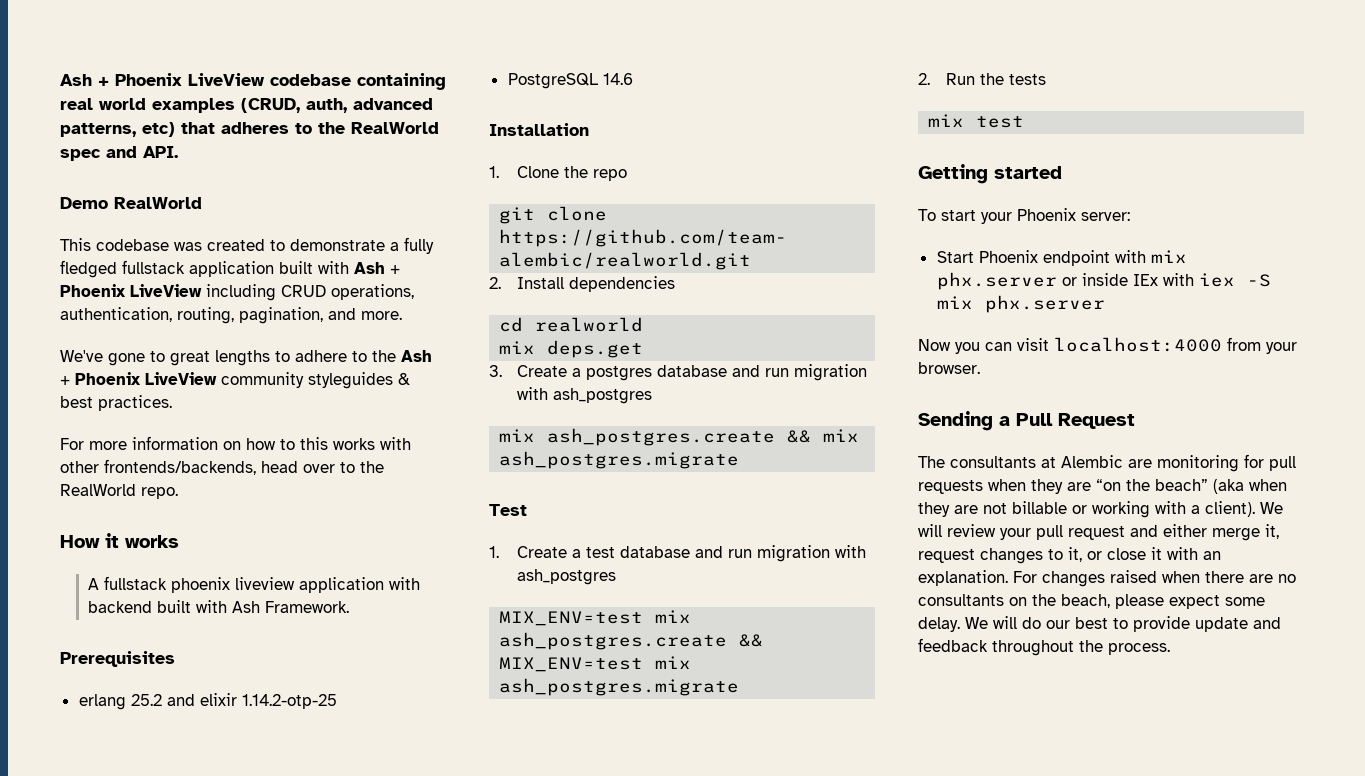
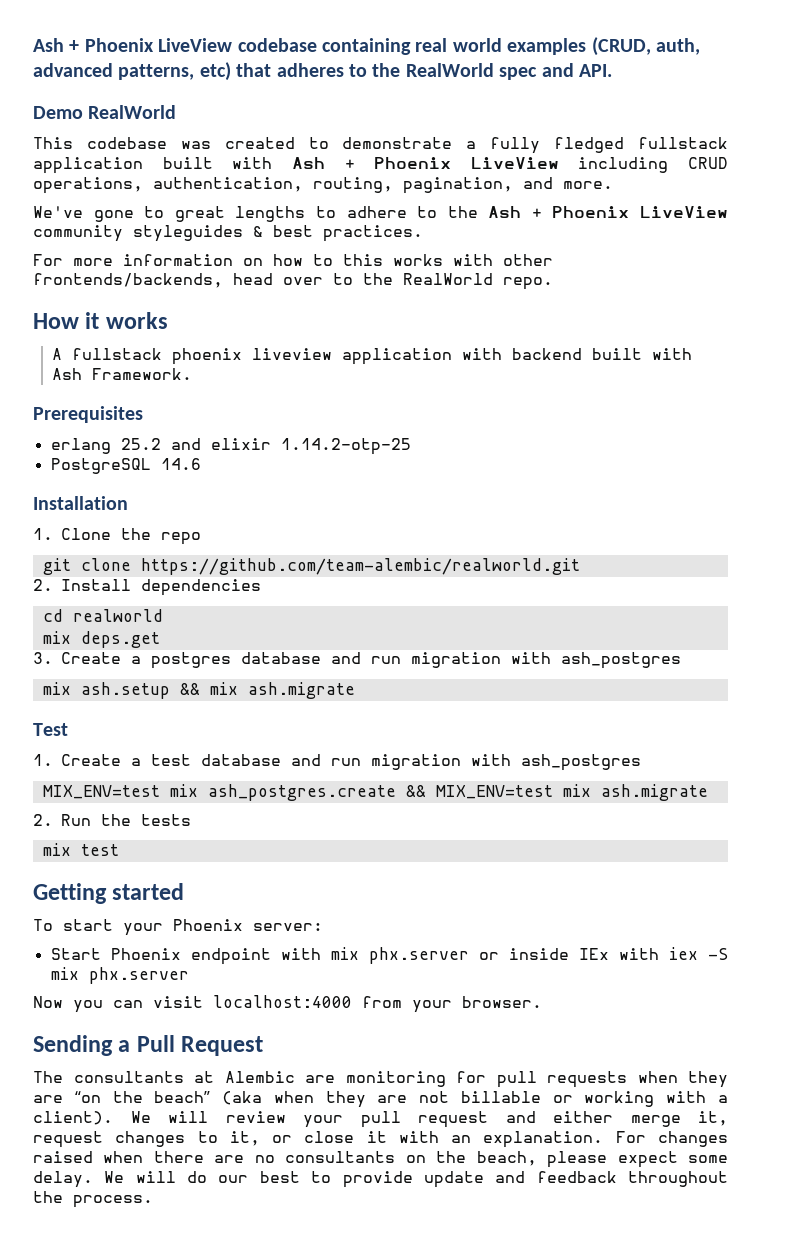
[547,428,776,446] ash_postgres.create -> [80,682,170,699] ash.setup
[499,451,740,469] ash_postgres.migrate -> [247,682,355,699] ash.migrate
[499,678,740,696] ash_postgres.migrate -> [600,784,708,801] ash.migrate

